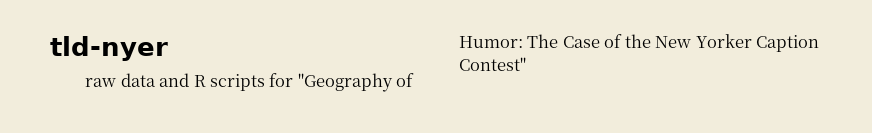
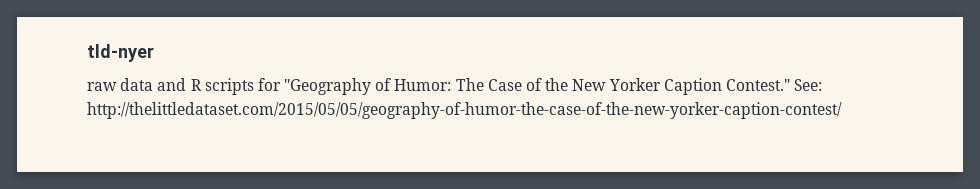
[459,57,526,71] Contest" -> [725,79,823,91] [87,102,842,119] Contest." See: http://thelittledataset.com/2015/05/05/geography-of-humor-the-case-of-the-new-yorker-caption-contest/

